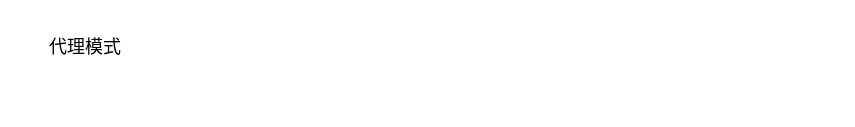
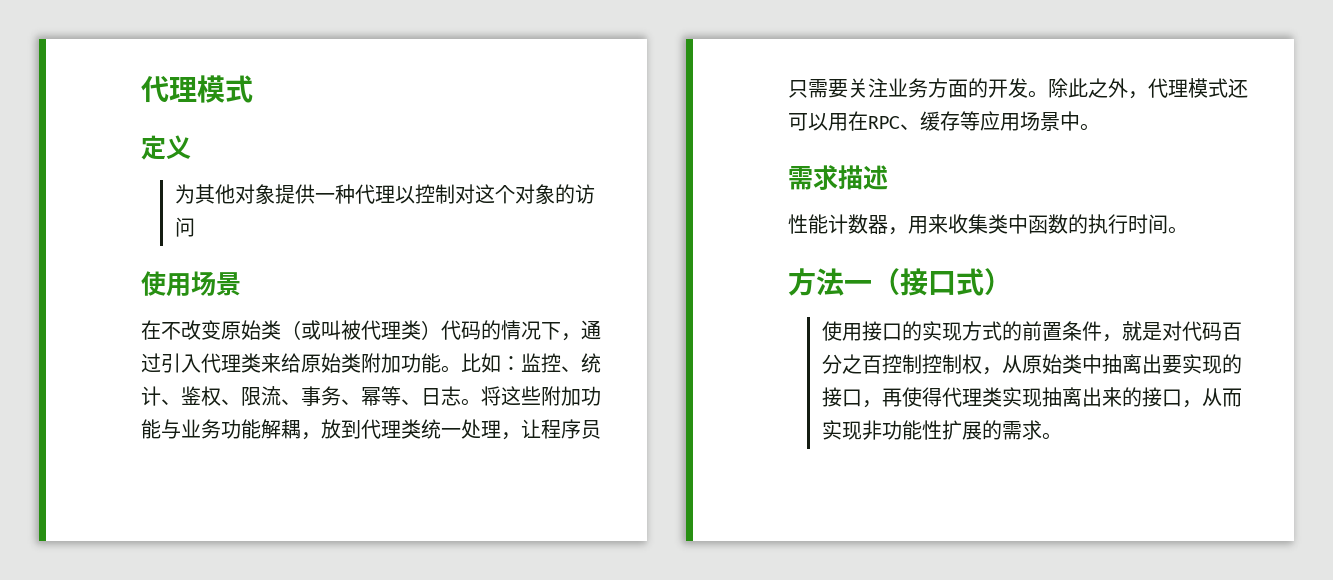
[49,37,121,55] 代理模式 -> [141,75,253,103] [141,135,191,160] [174,184,595,204] [174,217,195,237] [141,271,241,297] [141,320,601,341] [141,353,601,373] [141,386,601,406] [141,419,601,440] [788,78,1248,99] [788,111,1100,131] [788,165,888,191] [788,214,1188,235] [788,268,1012,296] [821,321,1242,342] [821,354,1242,375] [821,387,1242,408] [821,420,1062,440] 代理模式 // 定义 // 为其他对象提供一种代理以控制对这个对象的访问 // 使用场景 // 在不改变原始类（或叫被代理类）代码的情况下，通过引入代理类来给原始类附加功能。比如：监控、统计、鉴权、限流、事务、幂等、日志。将这些附加功能与业务功能解耦，放到代理类统一处理，让程序员只需要关注业务方面的开发。除此之外，代理模式还可以用在RPC、缓存等应用场景中。 // 需求描述 // 性能计数器，用来收集类中函数的执行时间。 // 方法一（接口式） // 使用接口的实现方式的前置条件，就是对代码百分之百控制控制权，从原始类中抽离出要实现的接口，再使得代理类实现抽离出来的接口，从而实现非功能性扩展的需求。

